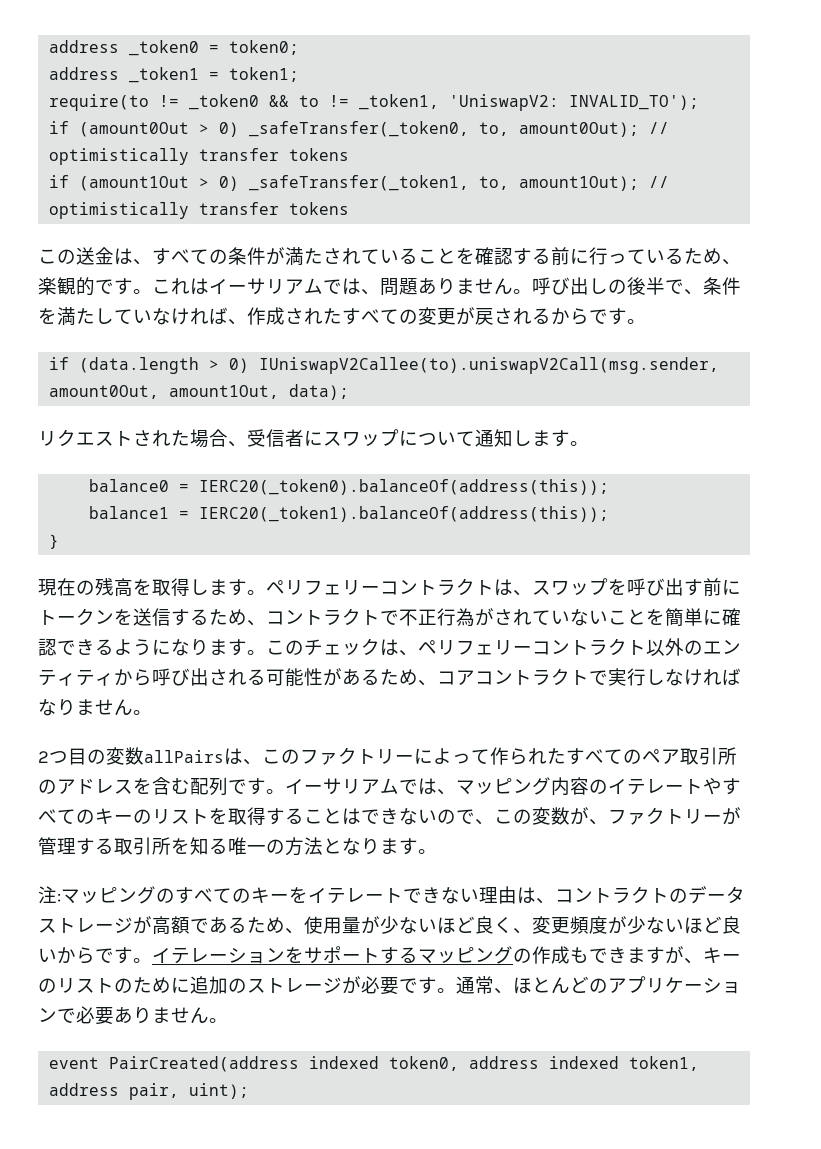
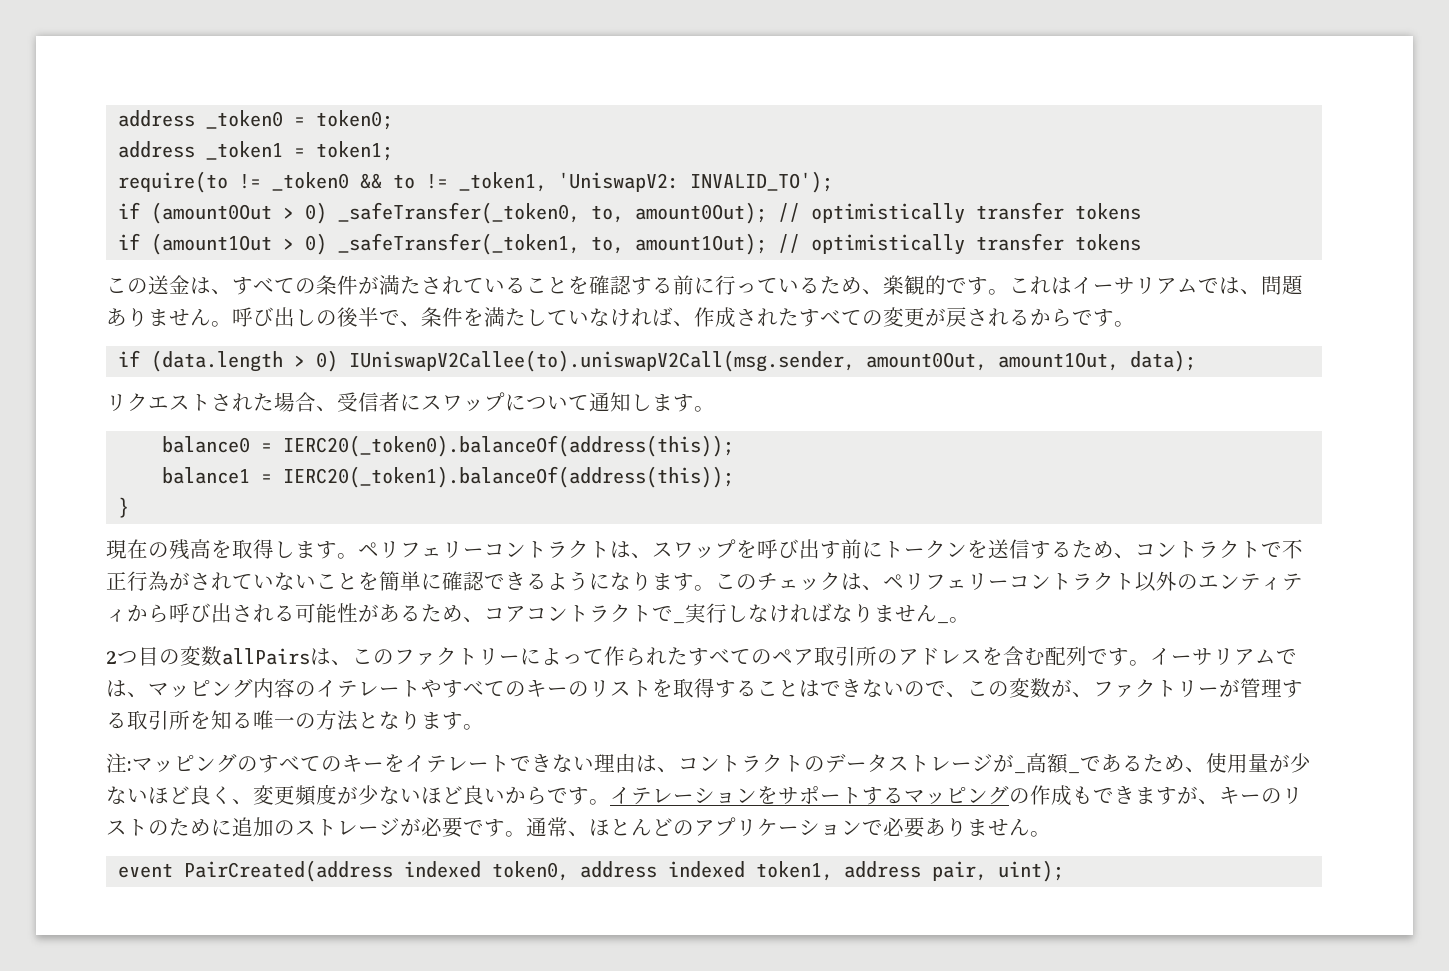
(608, 677) none -> [673,621,685,624] _
(133, 707) none -> [937,621,949,624] _
[152,916,190,935] 高額 -> [1014,753,1080,774] _高額_

